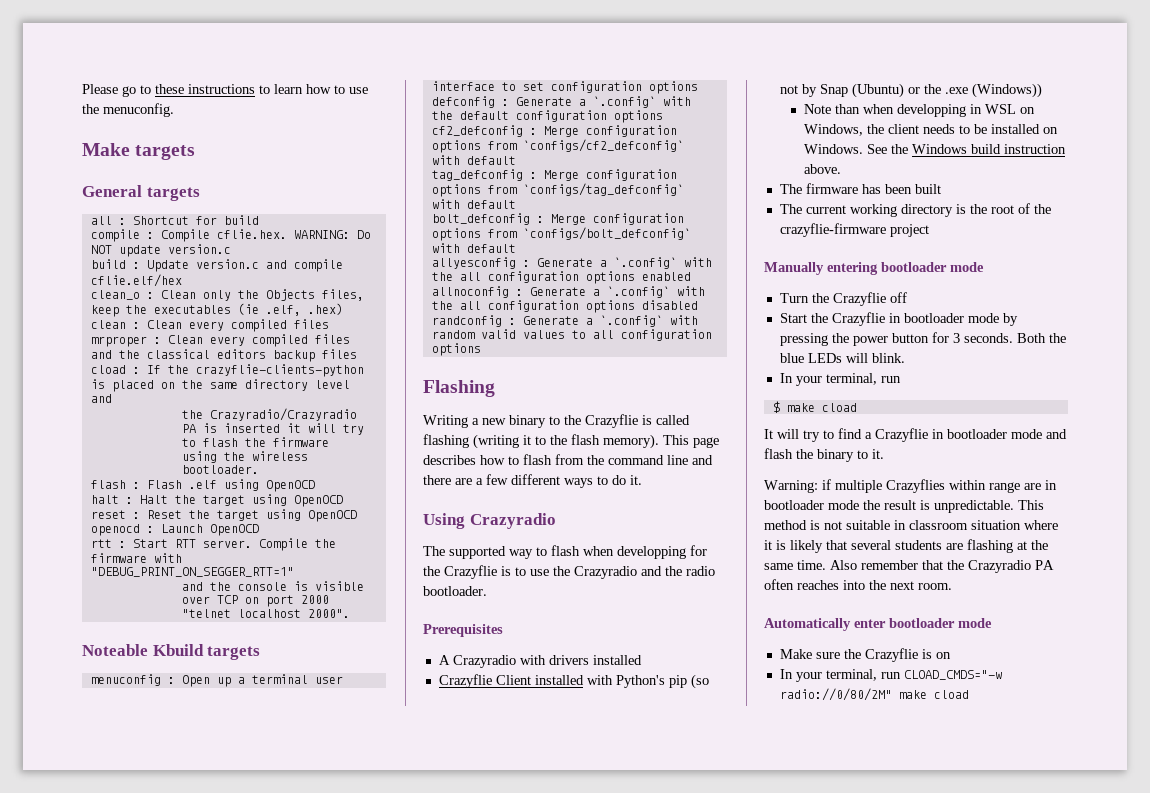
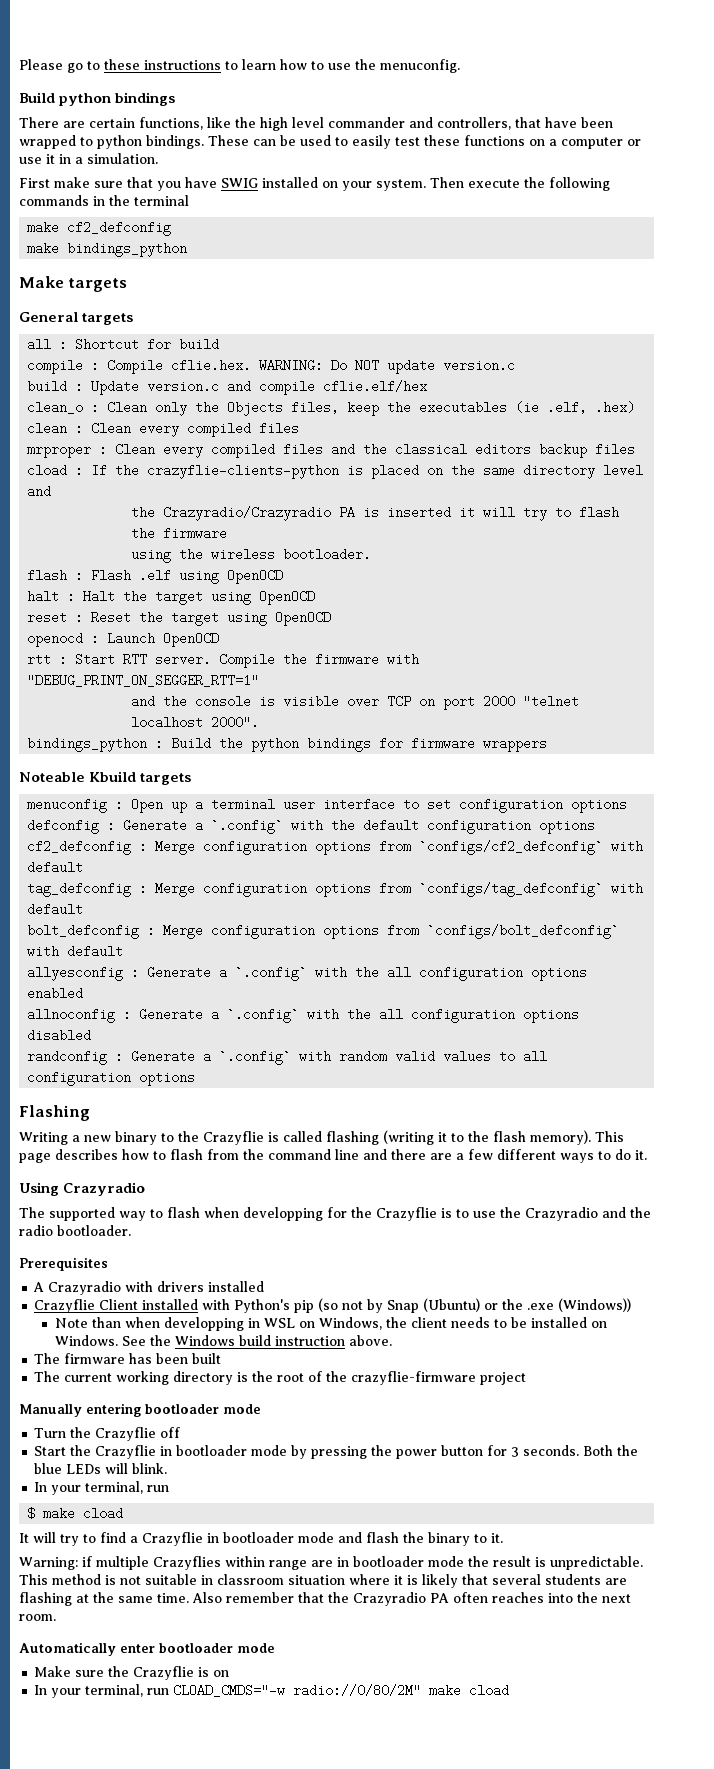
(174, 110) none -> [19,92,176,106] [19,117,613,131] [19,135,641,149] [19,153,158,164] [19,177,610,191] [19,195,189,206] [27,221,172,236] [27,242,188,257] // Build python bindings // There are certain functions, like the high level commander and controllers, that have been wrapped to python bindings. These can be used to easily test these functions on a computer or use it in a simulation. // First make sure that you have SWIG installed on your system. Then execute the following commands in the terminal // make cf2_defconfig // make bindings_python
(350, 613) none -> [27,737,548,752] // bindings_python : Build the python bindings for firmware wrappers

